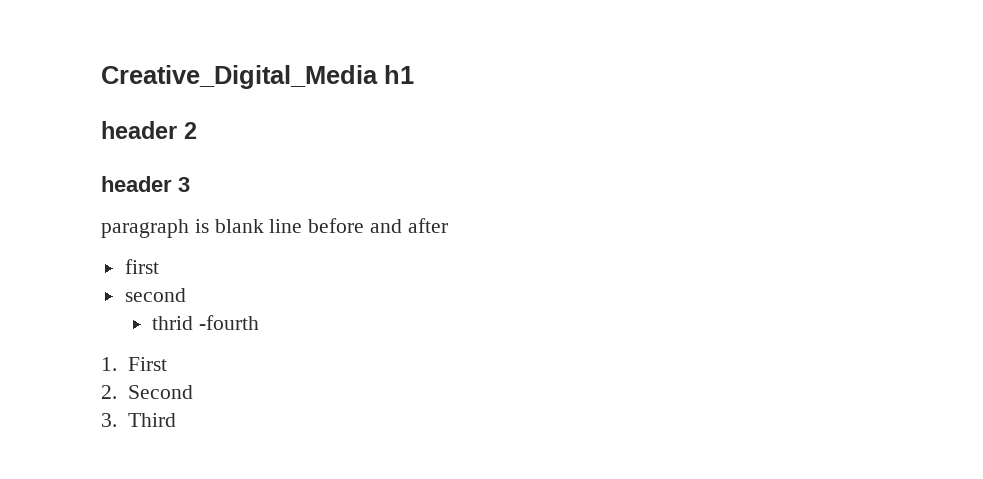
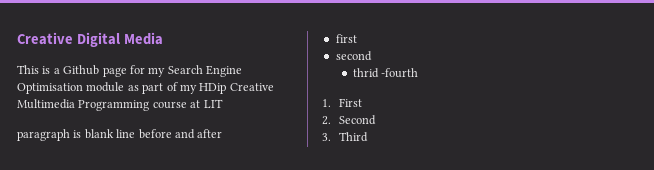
[101,65,414,89] [101,121,197,139] [101,176,190,192] Creative_Digital_Media h1 // header 2 // header 3 -> [17,32,163,47] [17,65,242,77] [17,82,274,94] [17,99,223,111] Creative Digital Media // This is a Github page for my Search Engine Optimisation module as part of my HDip Creative Multimedia Programming course at LIT

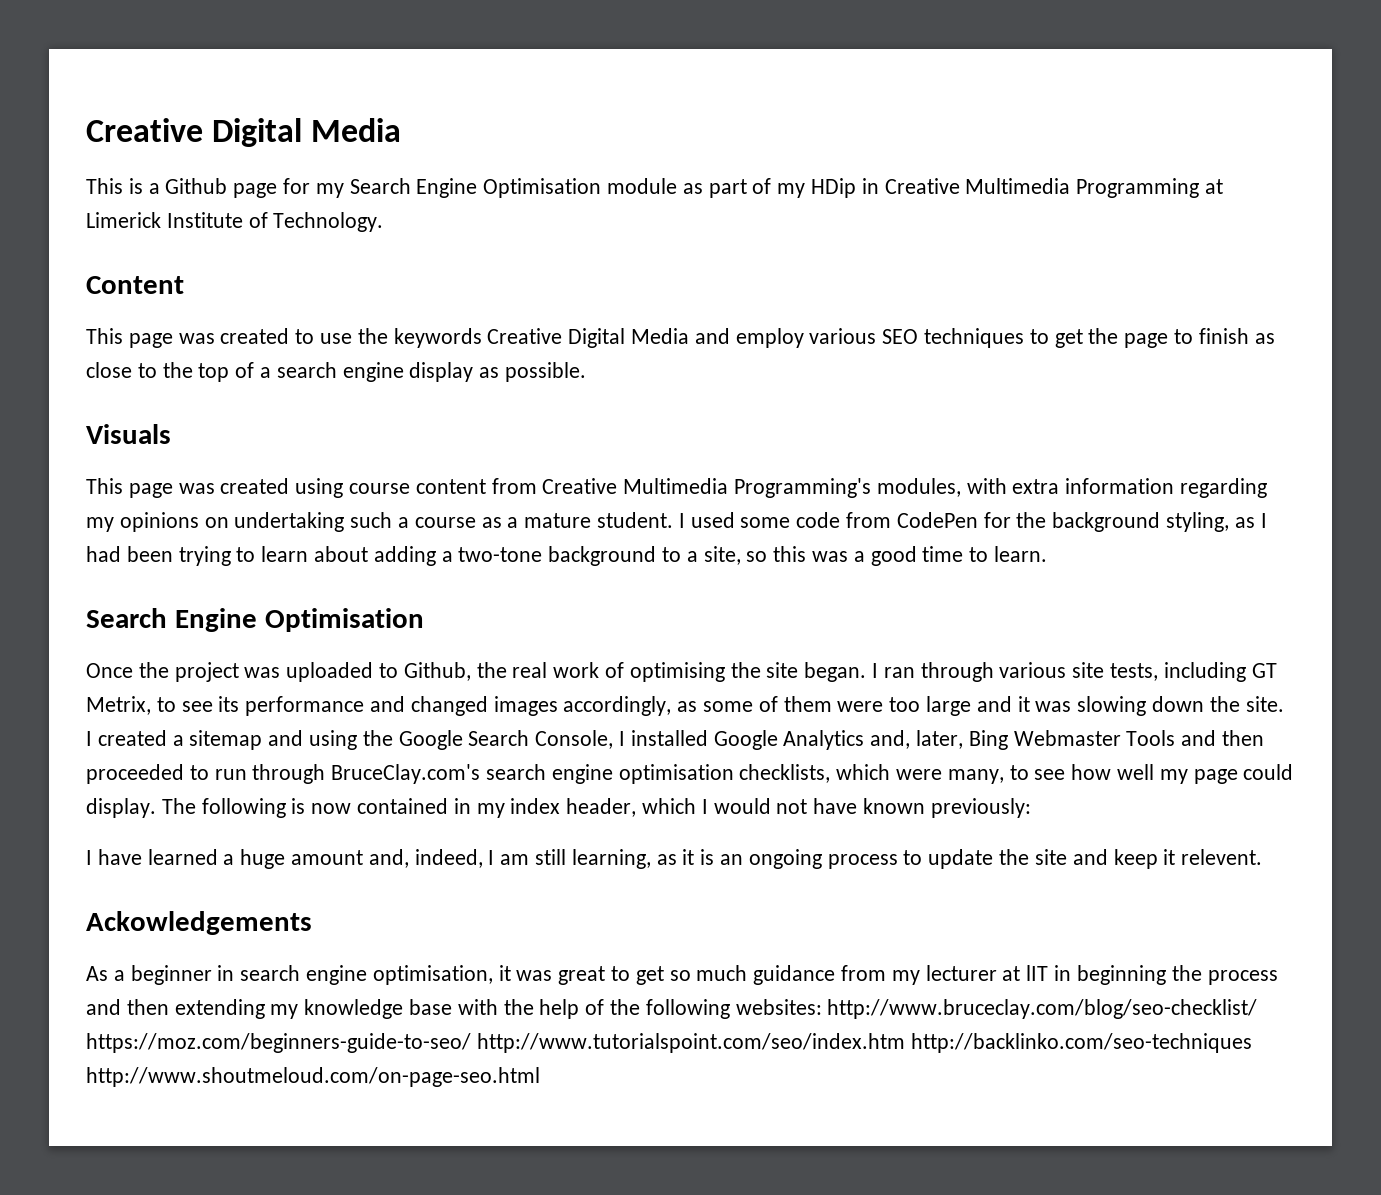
(227, 88) none -> [861,178,879,194] in
[152,99,223,109] [17,129,223,141] [335,34,357,43] [335,51,372,61] [352,68,419,78] [322,98,363,107] [322,115,377,125] [322,132,369,142] course at LIT // paragraph is blank line before and after // first // second // thrid -fourth // 1. First // 2. Second // 3. Third -> [1205,179,1224,194] [86,212,384,232] [86,276,184,294] [86,328,1275,348] [86,362,587,382] [86,424,171,444] [86,478,1268,498] [86,512,1267,532] [86,546,1048,566] [86,608,424,632] [86,662,1277,682] [86,696,1284,716] [86,730,1265,750] [86,764,1294,784] [86,798,1031,818] [86,849,1263,869] [86,911,312,935] [86,965,1278,985] [86,999,1258,1019] [86,1033,1252,1053] [86,1067,540,1087] at Limerick Institute of Technology. // Content // This page was created to use the keywords Creative Digital Media and employ various SEO techniques to get the page to finish as close to the top of a search engine display as possible. // Visuals // This page was created using course content from Creative Multimedia Programming's modules, with extra information regarding my opinions on undertaking such a course as a mature student. I used some code from CodePen for the background styling, as I had been trying to learn about adding a two-tone background to a site, so this was a good time to learn. // Search Engine Optimisation // Once the project was uploaded to Github, the real work of optimising the site began. I ran through various site tests, including GT Metrix, to see its performance and changed images accordingly, as some of them were too large and it was slowing down the site. I created a sitemap and using the Google Search Console, I installed Google Analytics and, later, Bing Webmaster Tools and then proceeded to run through BruceClay.com's search engine optimisation checklists, which were many, to see how well my page could display. The following is now contained in my index header, which I would not have known previously: // I have learned a huge amount and, indeed, I am still learning, as it is an ongoing process to update the site and keep it relevent. // Ackowledgements // As a beginner in search engine optimisation, it was great to get so much guidance from my lecturer at lIT in beginning the process and then extending my knowledge base with the help of the following websites: http://www.bruceclay.com/blog/seo-checklist/ https://moz.com/beginners-guide-to-seo/ http://www.tutorialspoint.com/seo/index.htm http://backlinko.com/seo-techniques http://www.shoutmeloud.com/on-page-seo.html

